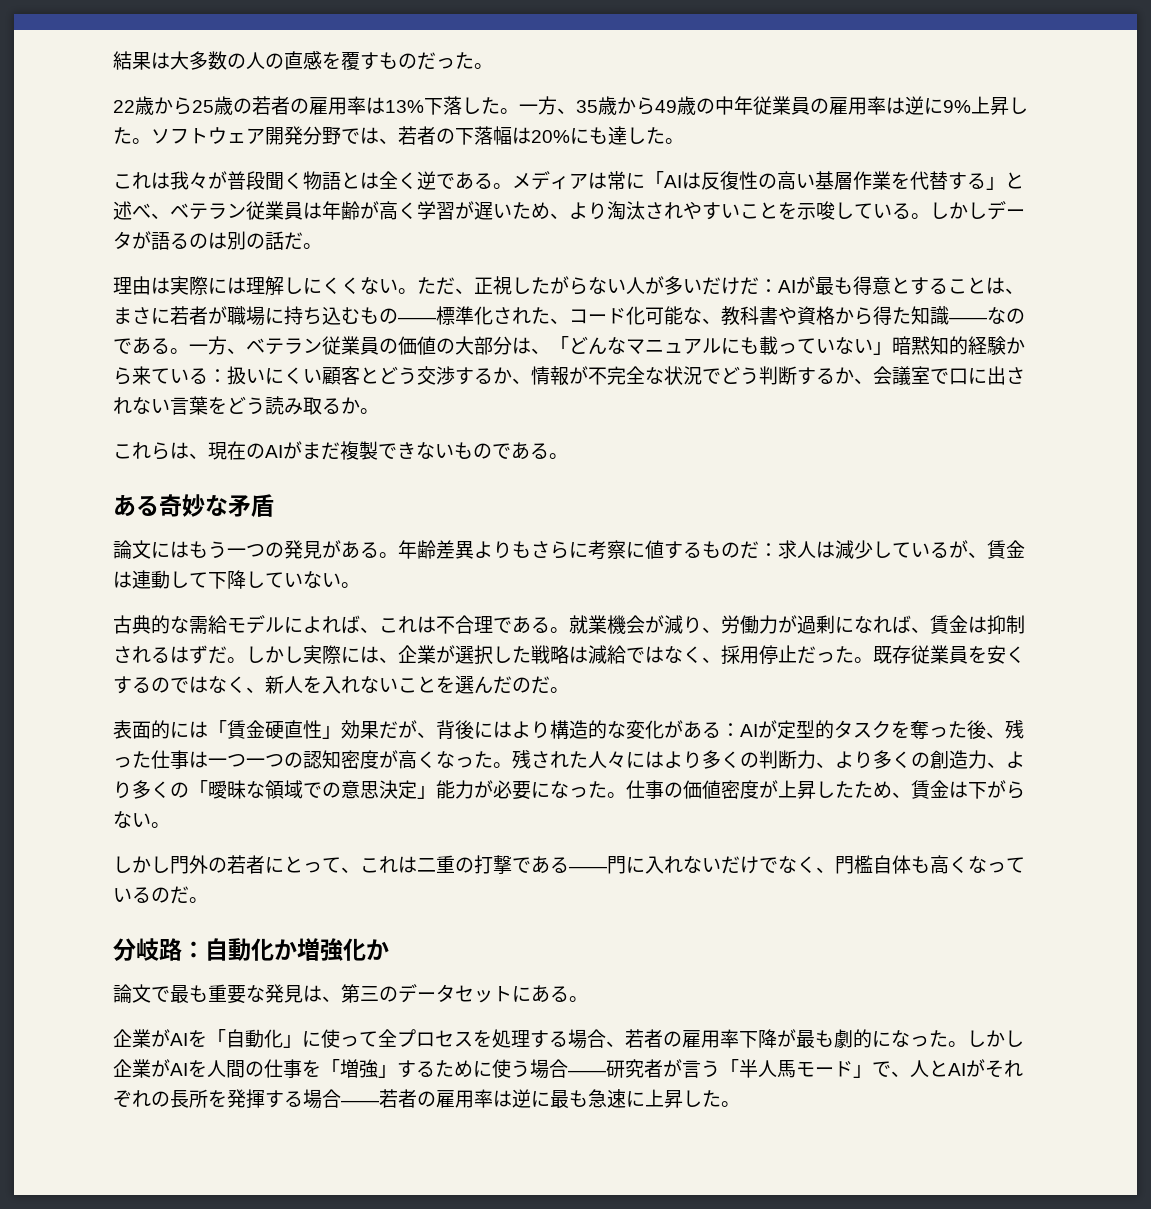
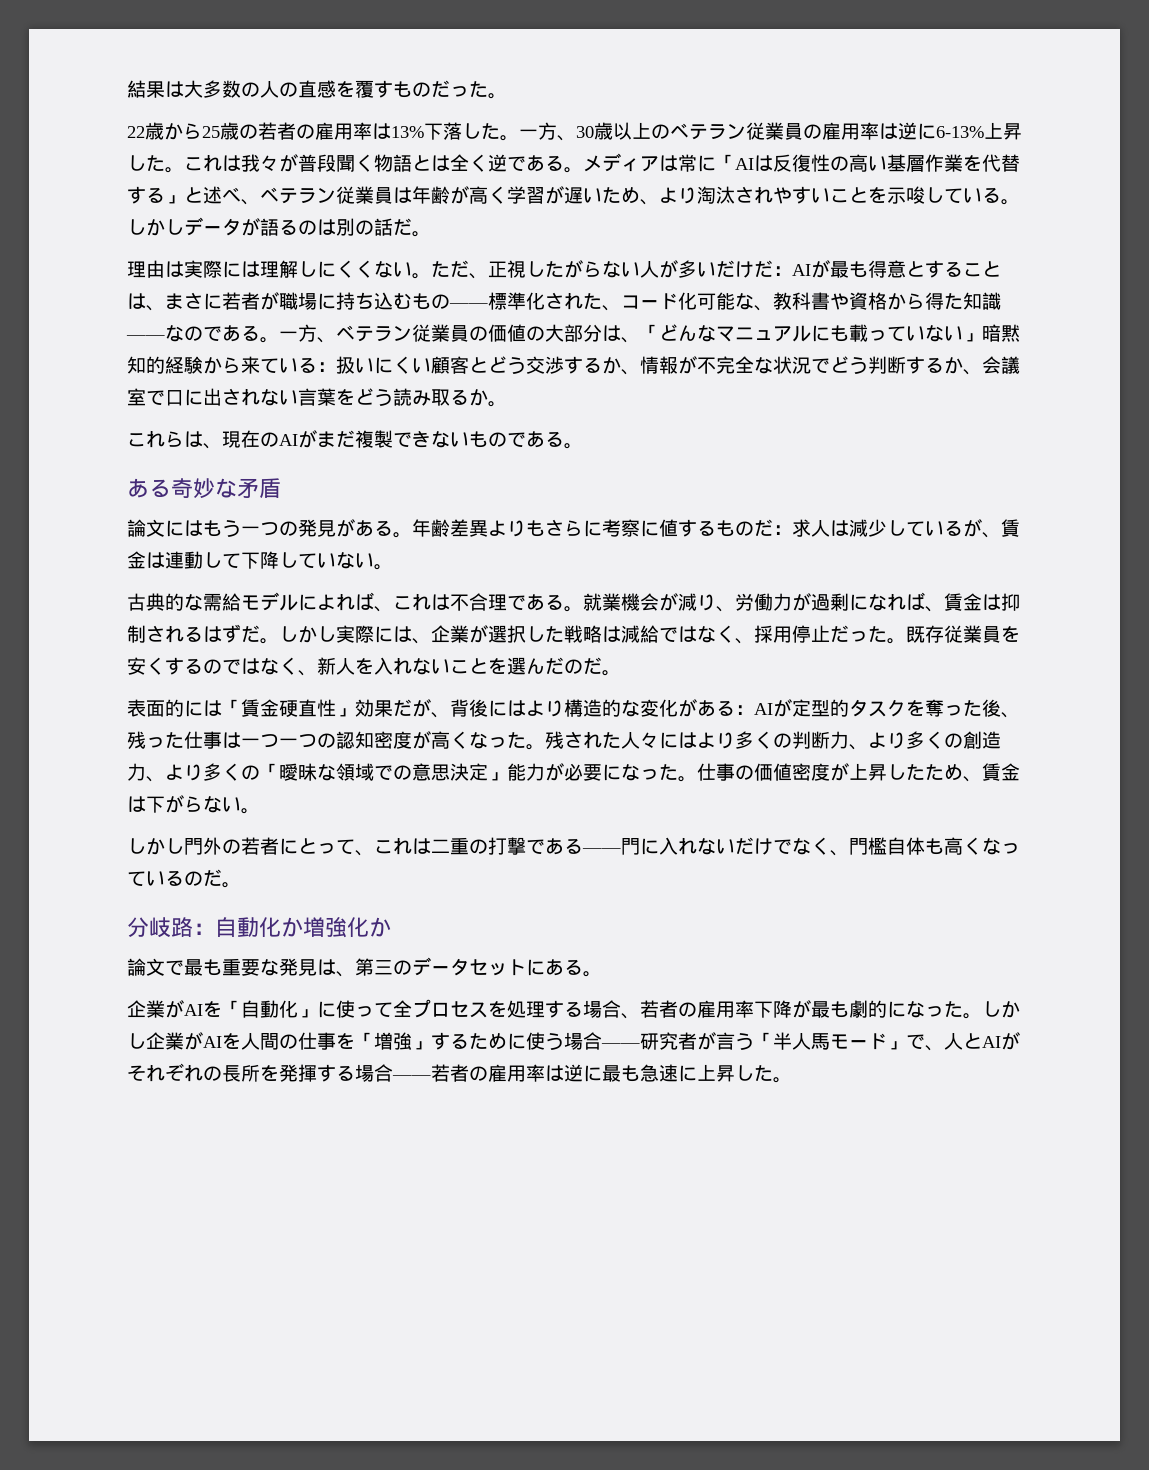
[576,96,753,115] 35歳から49歳の中年 -> [576,122,746,140] 30歳以上のベテラン
[943,96,1028,115] [113,126,684,145] 9%上昇した。ソフトウェア開発分野では、若者の下落幅は20%にも達した。 // -> [936,122,1022,140] [127,155,184,173] 6-13%上昇した。

